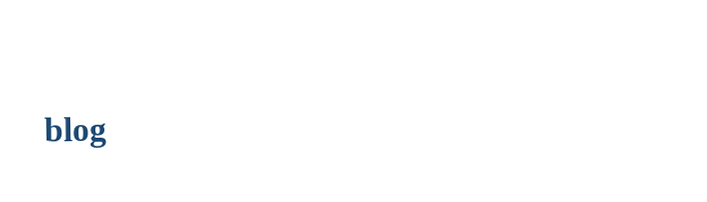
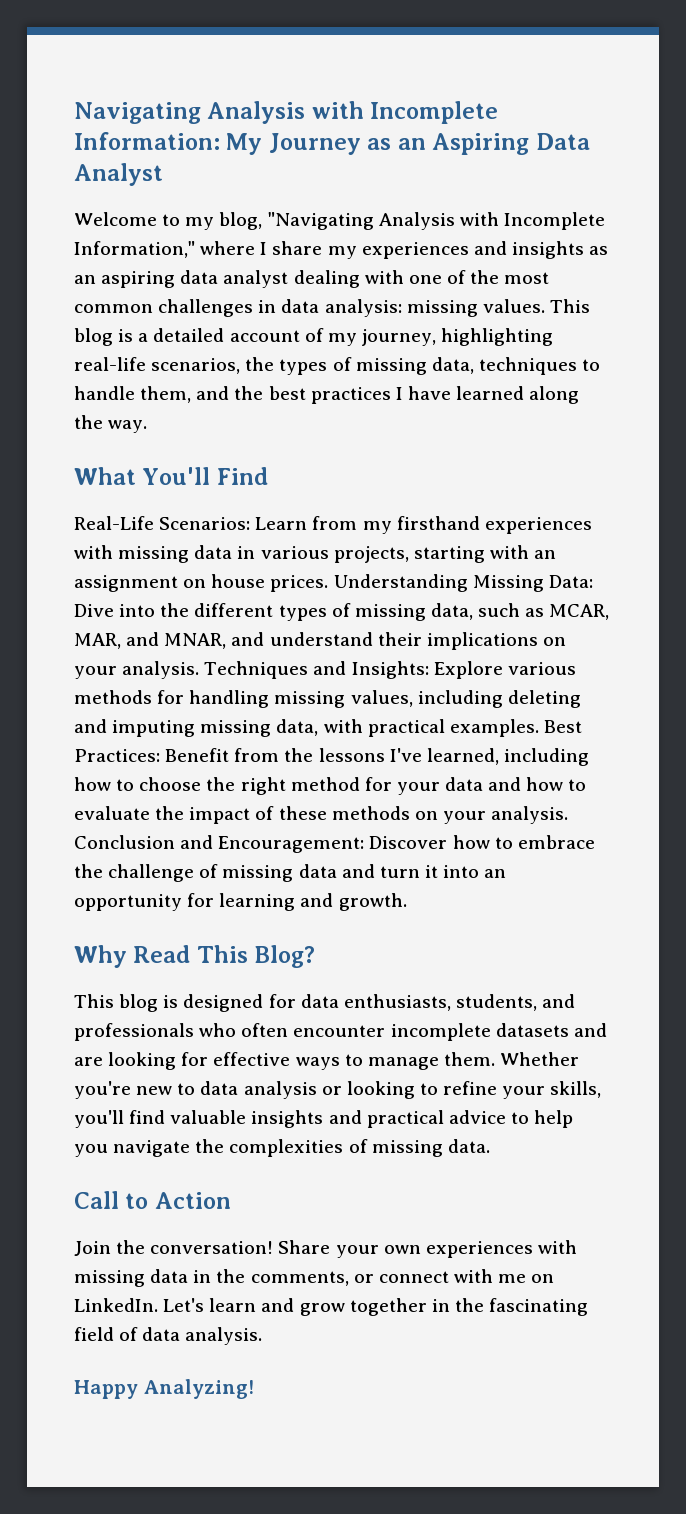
[44,116,107,149] blog -> [74,101,499,124] [74,132,590,155] [74,163,163,186] [74,212,605,230] [74,241,609,259] [74,270,550,288] [74,299,590,317] [74,328,554,346] [74,357,601,375] [74,386,580,404] [74,415,148,433] [74,467,268,485] [74,516,592,534] [74,545,557,563] [74,574,593,592] [74,603,610,621] [74,632,566,650] [74,661,576,679] [74,690,581,708] [74,719,582,737] [74,748,589,766] [74,777,587,795] [74,806,569,824] [74,835,595,853] [74,864,507,882] [74,893,407,911] [74,945,316,968] [74,994,576,1012] [74,1023,607,1041] [74,1052,580,1070] [74,1081,602,1099] [74,1110,574,1128] [74,1139,490,1157] [74,1191,231,1209] [74,1240,577,1258] [74,1269,555,1287] [74,1298,589,1316] [74,1327,263,1345] [74,1379,254,1399] Navigating Analysis with Incomplete Information: My Journey as an Aspiring Data Analyst // Welcome to my blog, "Navigating Analysis with Incomplete Information," where I share my experiences and insights as an aspiring data analyst dealing with one of the most common challenges in data analysis: missing values. This blog is a detailed account of my journey, highlighting real-life scenarios, the types of missing data, techniques to handle them, and the best practices I have learned along the way. // What You'll Find // Real-Life Scenarios: Learn from my firsthand experiences with missing data in various projects, starting with an assignment on house prices. Understanding Missing Data: Dive into the different types of missing data, such as MCAR, MAR, and MNAR, and understand their implications on your analysis. Techniques and Insights: Explore various methods for handling missing values, including deleting and imputing missing data, with practical examples. Best Practices: Benefit from the lessons I've learned, including how to choose the right method for your data and how to evaluate the impact of these methods on your analysis. Conclusion and Encouragement: Discover how to embrace the challenge of missing data and turn it into an opportunity for learning and growth. // Why Read This Blog? // This blog is designed for data enthusiasts, students, and professionals who often encounter incomplete datasets and are looking for effective ways to manage them. Whether you're new to data analysis or looking to refine your skills, you'll find valuable insights and practical advice to help you navigate the complexities of missing data. // Call to Action // Join the conversation! Share your own experiences with missing data in the comments, or connect with me on LinkedIn. Let's learn and grow together in the fascinating field of data analysis. // Happy Analyzing!

